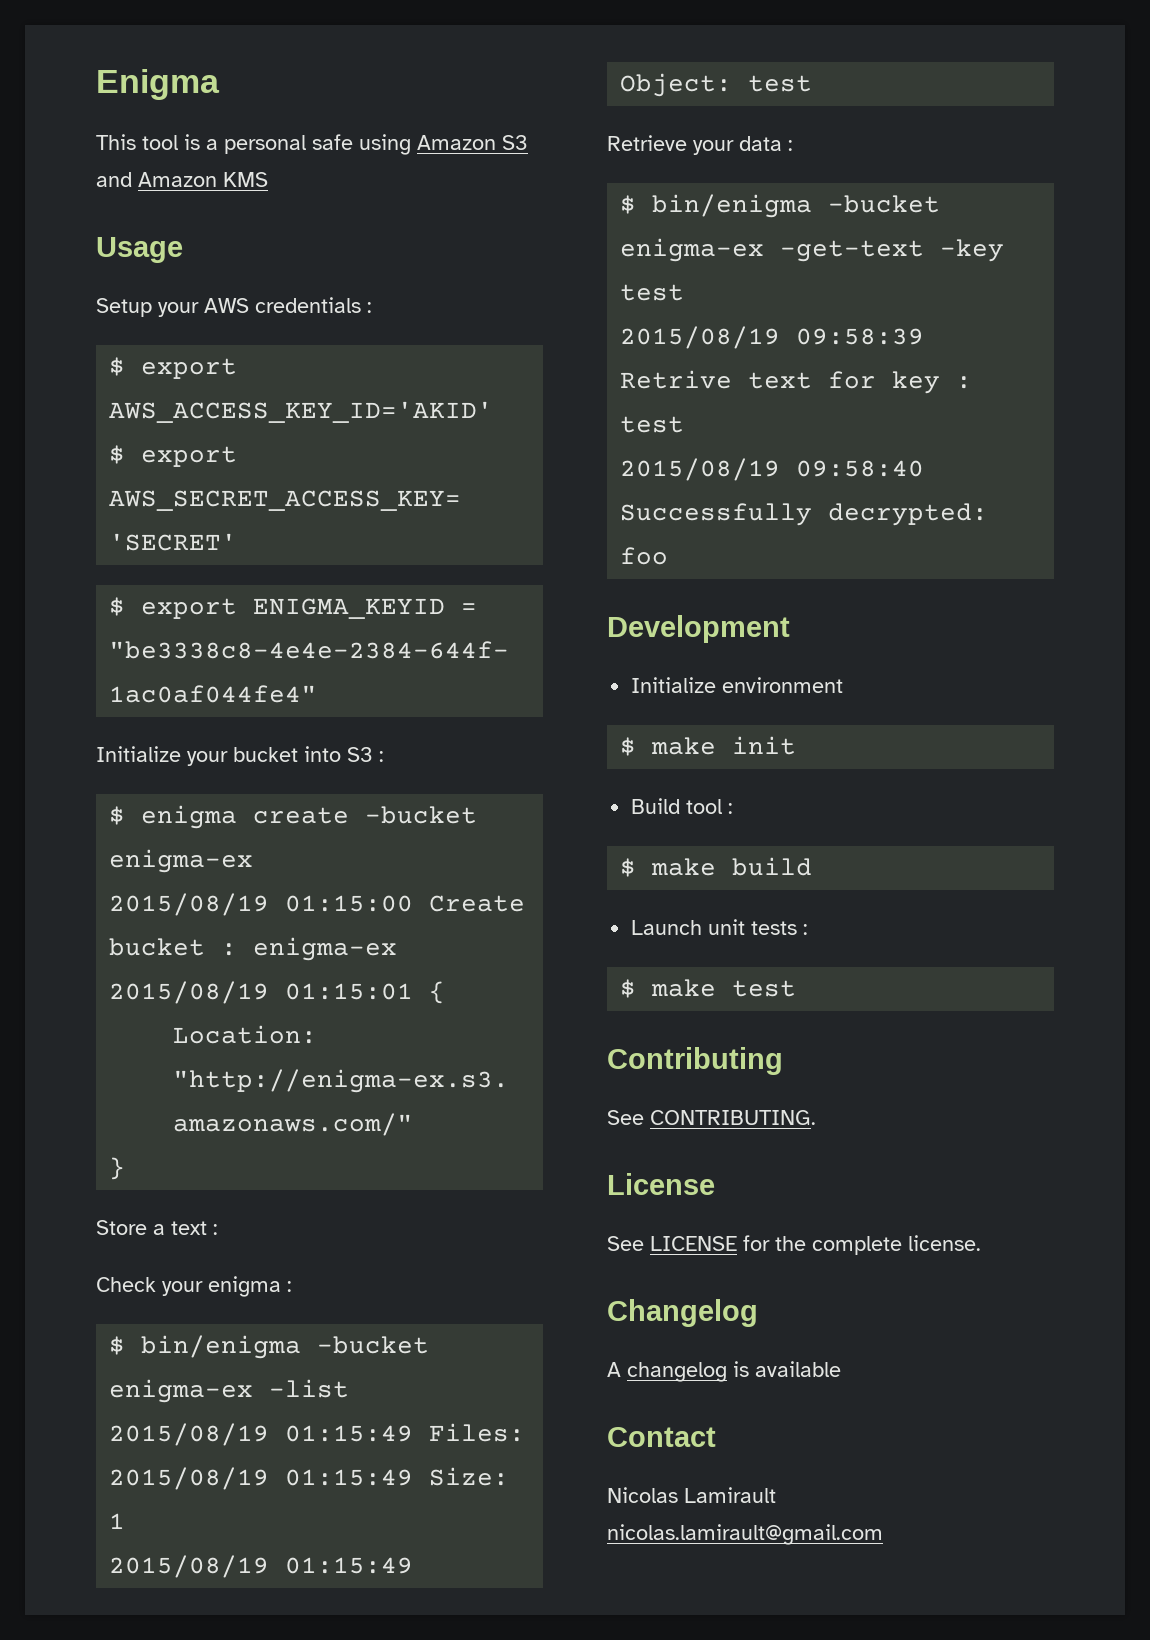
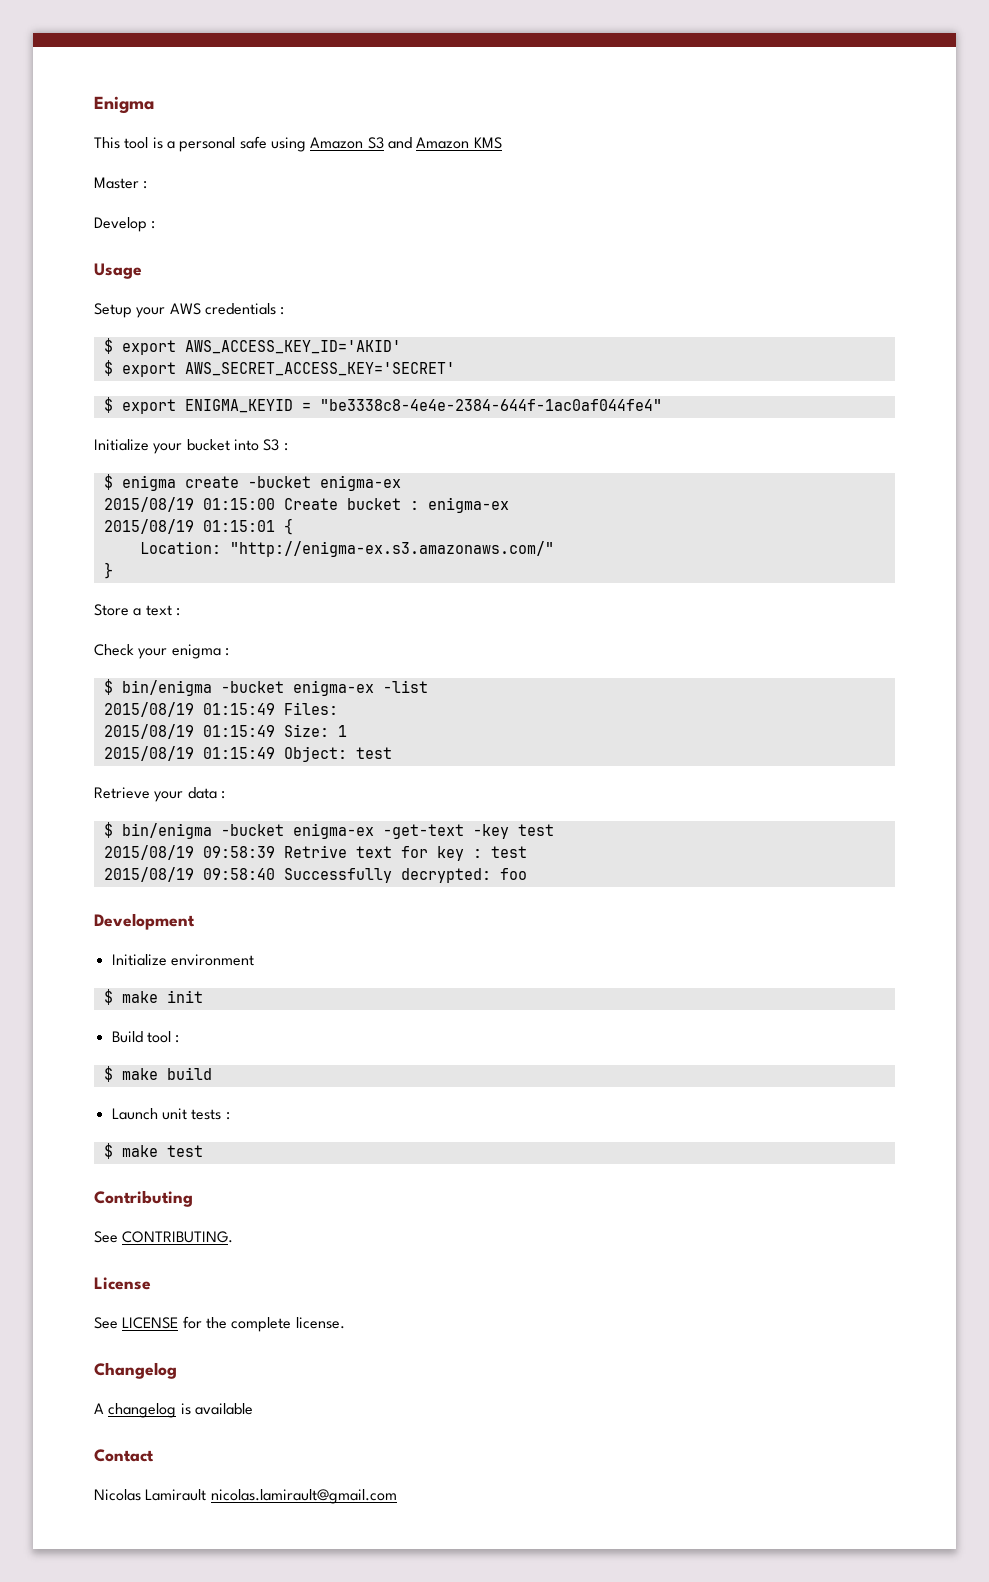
(268, 179) none -> [94,177,148,189] [94,217,156,232] // Master : // Develop :

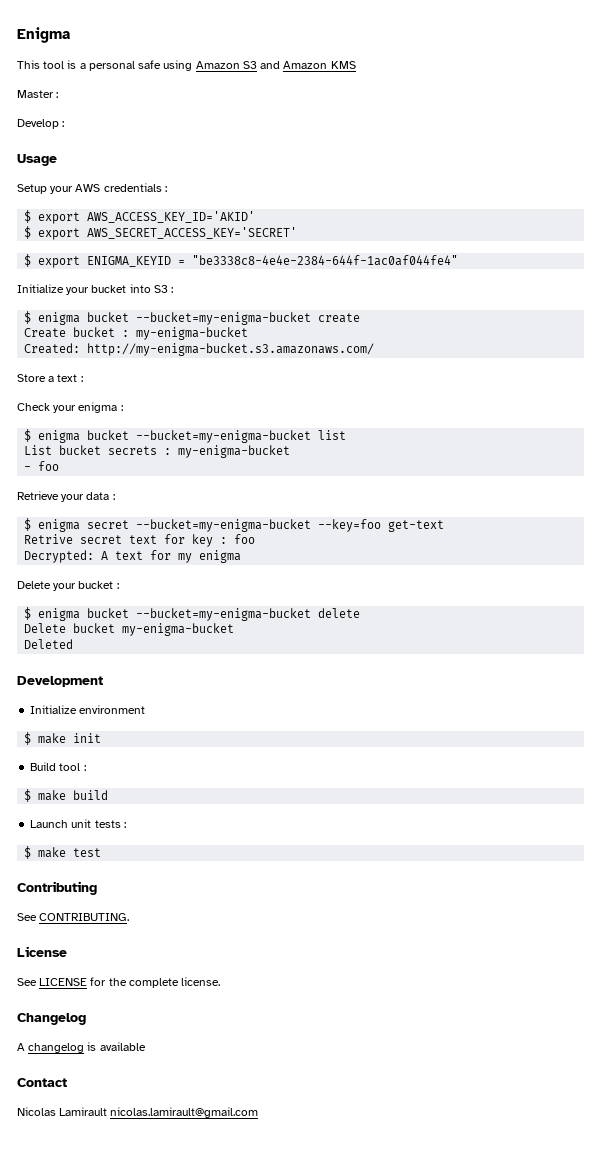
(176, 483) none -> [87,312,312,325] bucket --bucket=my-enigma-bucket
[247,475,401,491] [103,497,509,513] [103,518,293,535] [139,541,554,557] [103,562,113,579] -bucket enigma-ex // 2015/08/19 01:15:00 Create bucket : enigma-ex // 2015/08/19 01:15:01 { // Location: "http://enigma-ex.s3.amazonaws.com/" // } -> [24,327,249,340] [24,343,375,356] // Create bucket : my-enigma-bucket // Created: http://my-enigma-bucket.s3.amazonaws.com/
[121,680,428,696] [103,702,338,717] [103,724,347,739] [103,746,392,762] bin/enigma -bucket enigma-ex -list // 2015/08/19 01:15:49 Files: // 2015/08/19 01:15:49 Size: 1 // 2015/08/19 01:15:49 Object: test -> [38,430,347,443] [24,445,291,458] [24,461,60,471] enigma bucket --bucket=my-enigma-bucket list // List bucket secrets : my-enigma-bucket // - foo
[121,823,554,839] [103,845,527,861] [103,867,527,883] bin/enigma -bucket enigma-ex -get-text -key test // 2015/08/19 09:58:39 Retrive text for key : test // 2015/08/19 09:58:40 Successfully decrypted: foo -> [38,519,445,532] [24,534,256,547] [24,550,242,563] [17,581,119,591] [24,607,361,621] [24,623,235,636] [24,639,74,649] enigma secret --bucket=my-enigma-bucket --key=foo get-text // Retrive secret text for key : foo // Decrypted: A text for my enigma // Delete your bucket : // $ enigma bucket --bucket=my-enigma-bucket delete // Delete bucket my-enigma-bucket // Deleted

